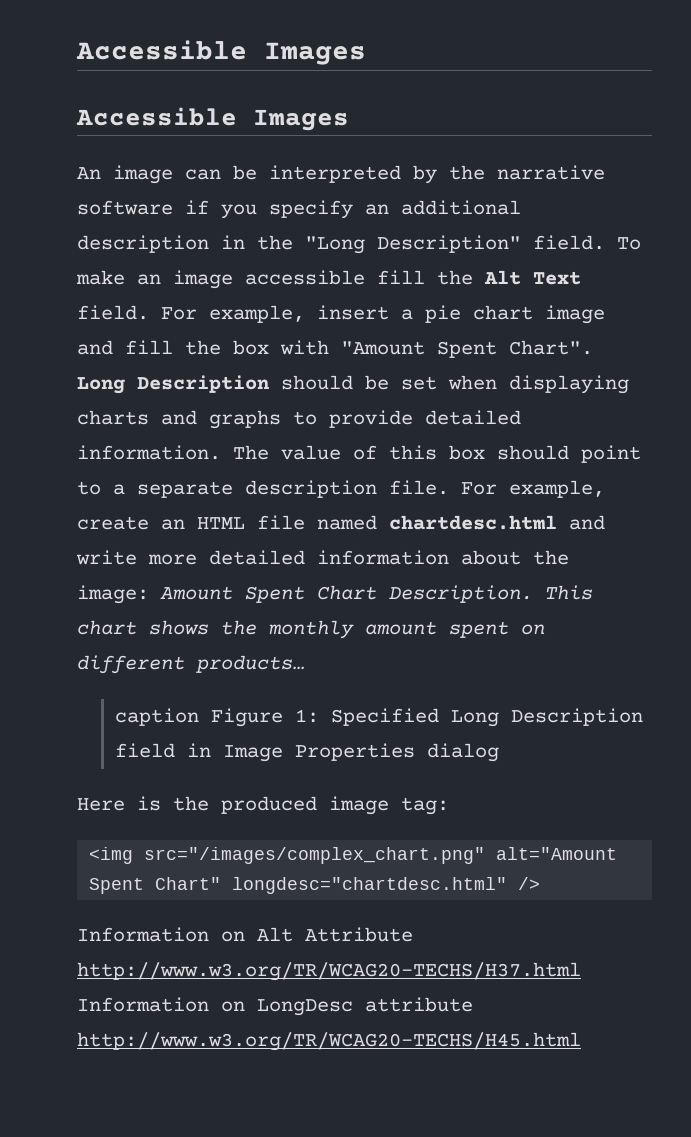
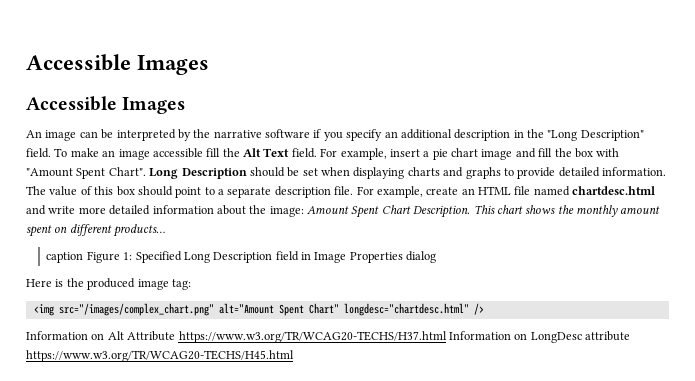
[77,962,581,981] http://www.w3.org/TR/WCAG20-TECHS/H37.html -> [178,331,447,343] https://www.w3.org/TR/WCAG20-TECHS/H37.html
[77,1032,581,1051] http://www.w3.org/TR/WCAG20-TECHS/H45.html -> [26,350,294,362] https://www.w3.org/TR/WCAG20-TECHS/H45.html

